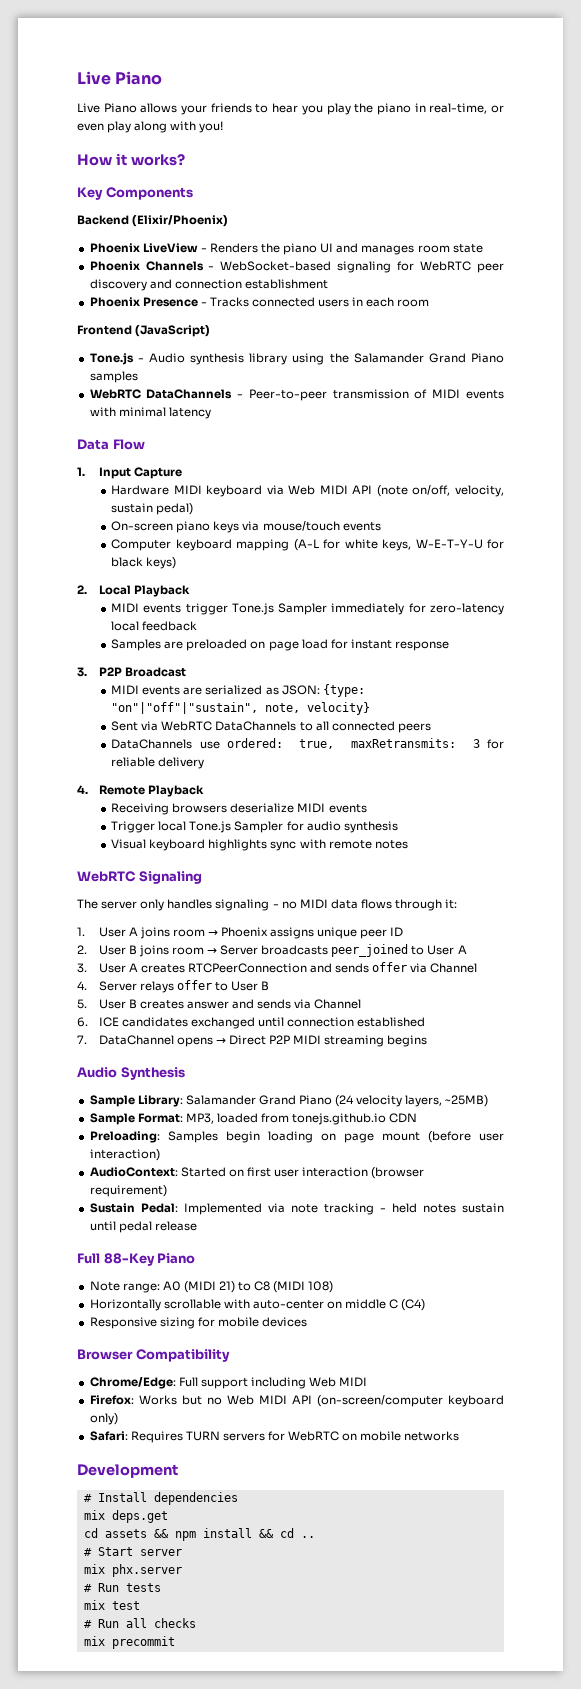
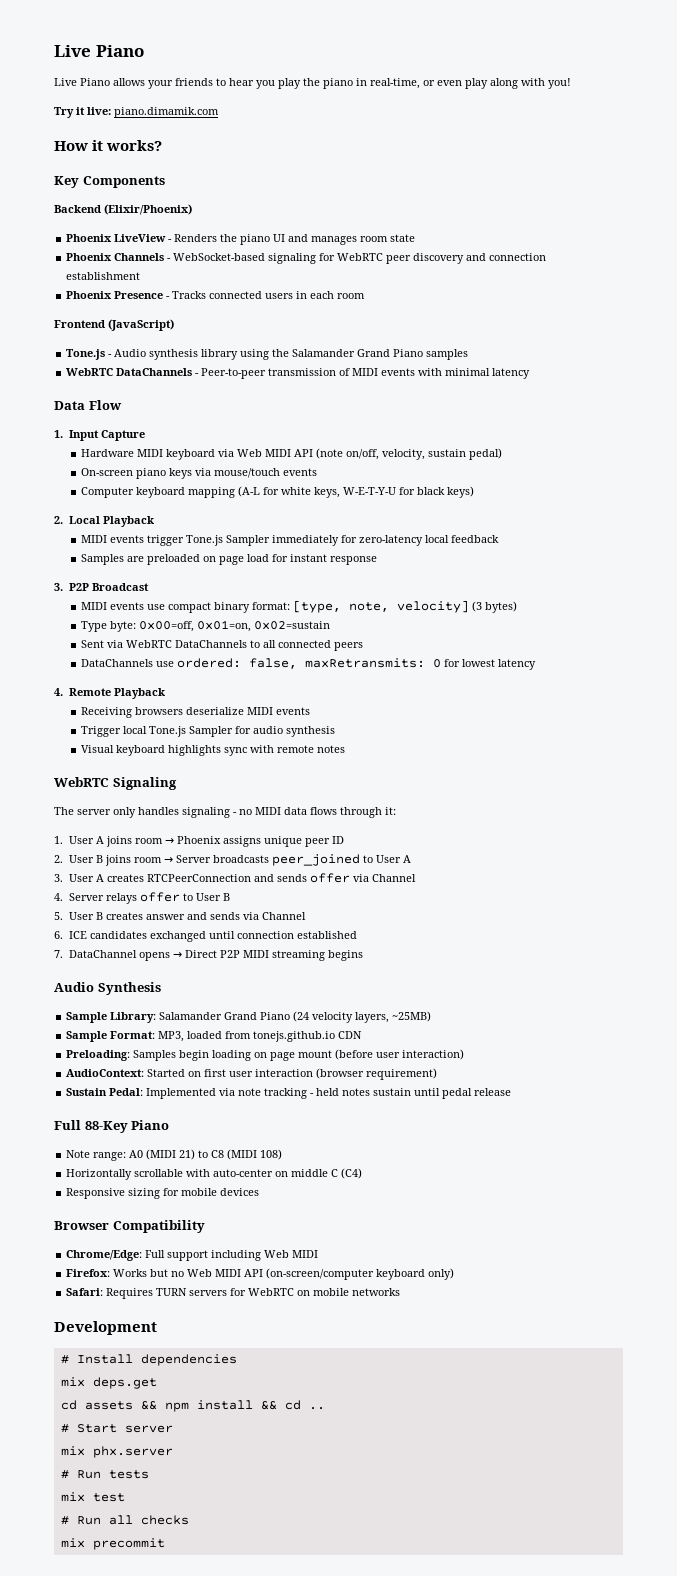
(224, 127) none -> [54,107,219,118] // Try it live: piano.dimamik.com
[183,684,365,697] [111,702,371,715] are serialized as JSON: {type: "on"|"off"|"sustain", note, velocity} -> [146,600,517,613] [80,620,330,632] use compact binary format: [type, note, velocity] (3 bytes) // Type byte: 0x00=off, 0x01=on, 0x02=sustain
[299,738,505,749] [111,757,205,769] true, maxRetransmits: 3 for reliable delivery -> [248,658,536,670] false, maxRetransmits: 0 for lowest latency

